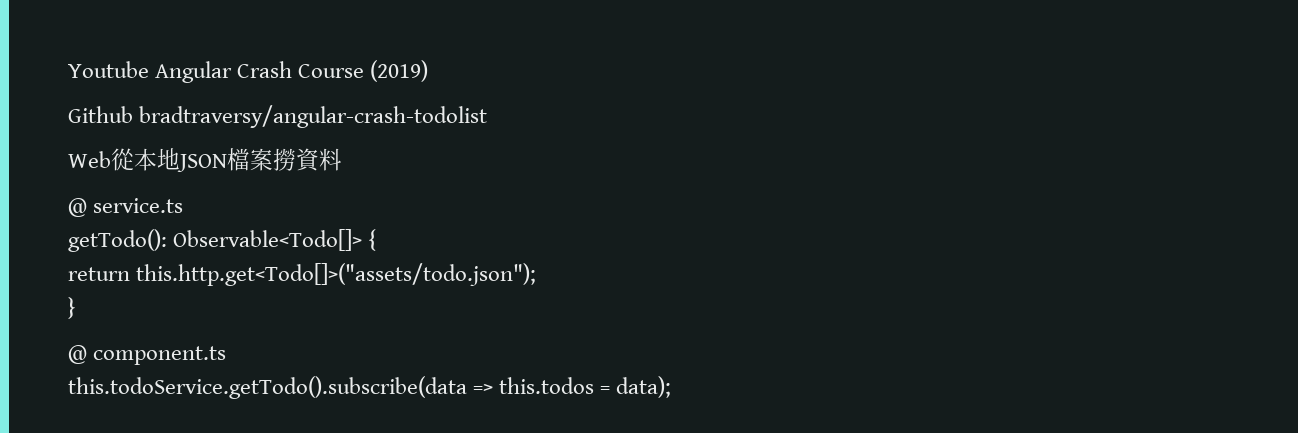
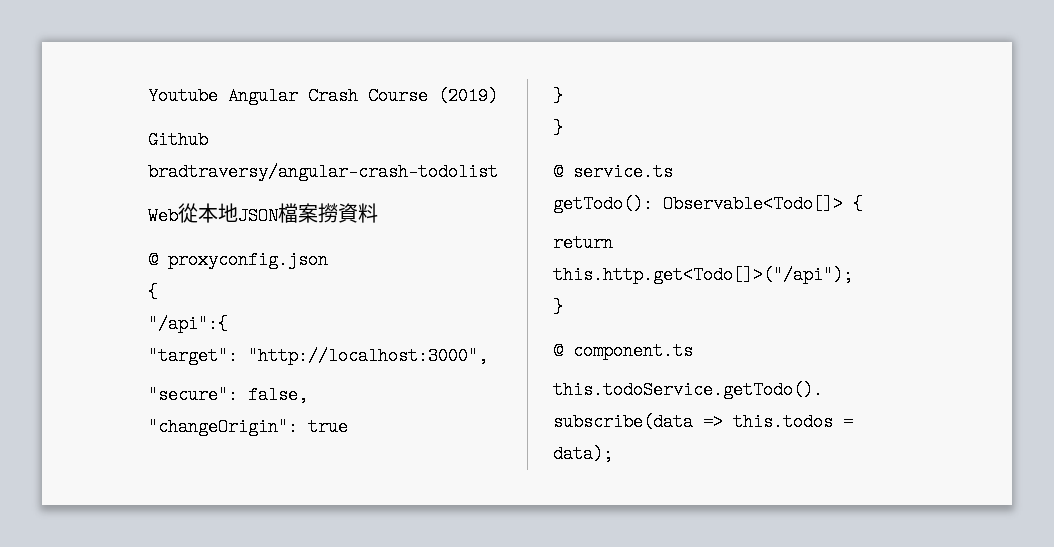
(342, 159) none -> [148,251,328,269] [148,283,158,301] [148,315,228,333] [148,347,488,365] [148,386,308,404] [148,418,348,436] [553,87,563,105] [553,119,563,137] // @ proxyconfig.json // { // "/api":{ // "target": "http://localhost:3000", // "secure": false, // "changeOrigin": true // } // }
[136,263,537,286] this.http.get<Todo[]>("assets/todo.json"); -> [553,266,853,284] this.http.get<Todo[]>("/api");

